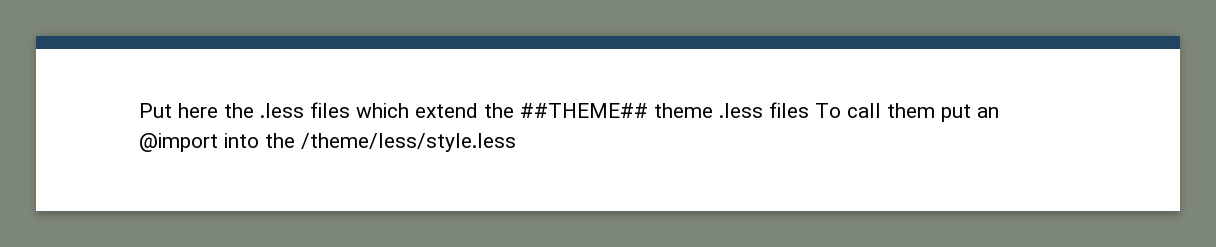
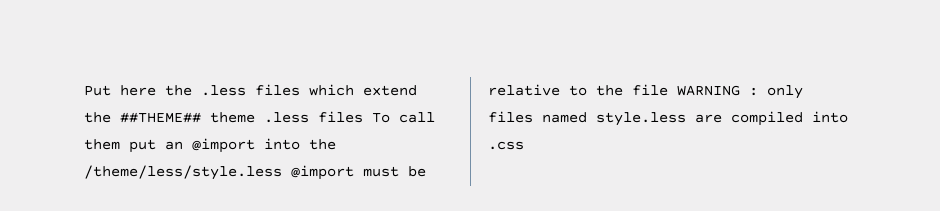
(516, 142) none -> [291,165,426,180] [488,84,803,99] [488,111,848,126] [488,141,524,150] @import must be relative to the file WARNING : only files named style.less are compiled into .css

